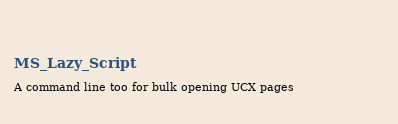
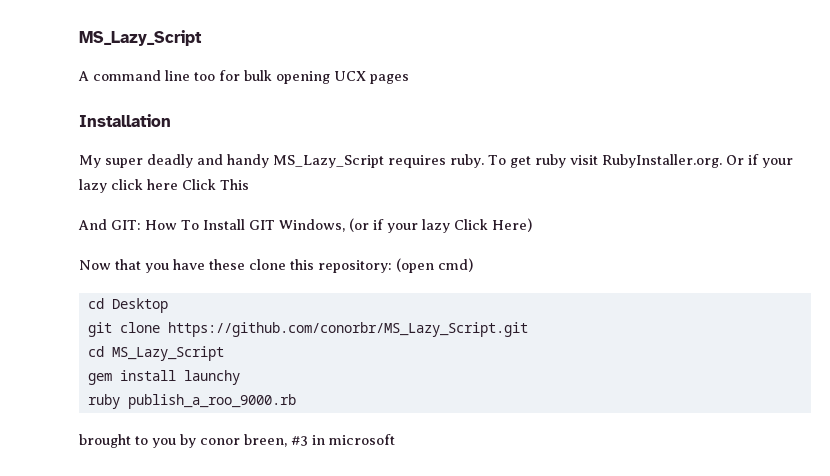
(294, 89) none -> [79,114,171,127] [79,154,793,168] [79,179,249,193] [78,218,532,233] [79,258,473,273] [87,298,168,313] [87,322,528,337] [87,346,224,361] [87,370,240,385] [87,394,296,409] [79,434,395,448] // Installation // My super deadly and handy MS_Lazy_Script requires ruby. To get ruby visit RubyInstaller.org. Or if your lazy click here Click This // And GIT: How To Install GIT Windows, (or if your lazy Click Here) // Now that you have these clone this repository: (open cmd) // cd Desktop // git clone https://github.com/conorbr/MS_Lazy_Script.git // cd MS_Lazy_Script // gem install launchy // ruby publish_a_roo_9000.rb // brought to you by conor breen, #3 in microsoft

